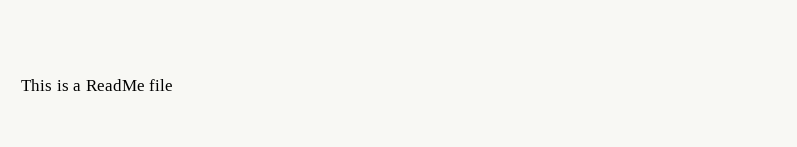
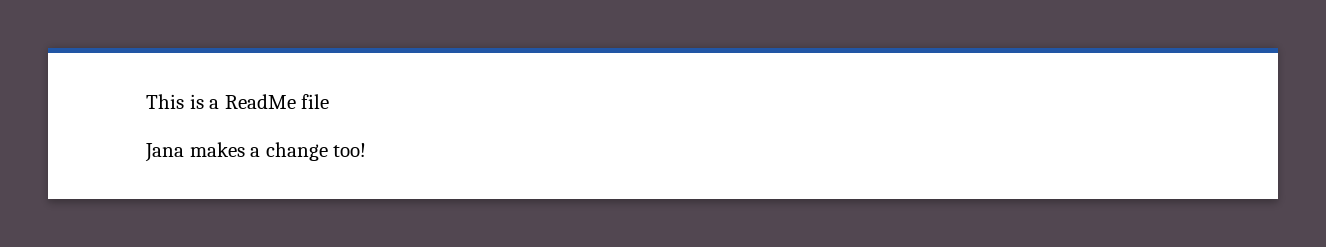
(174, 85) none -> [145,142,367,162] // Jana makes a change too!

